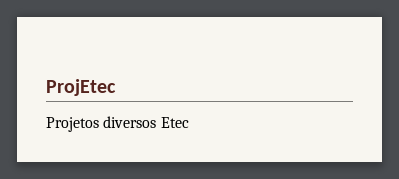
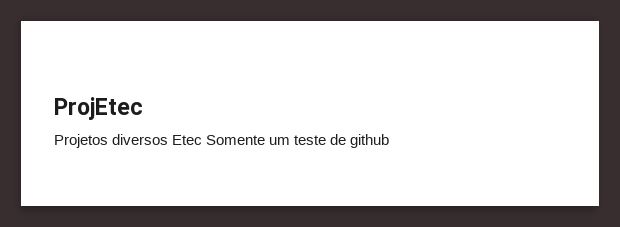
(189, 122) none -> [206,134,390,148] Somente um teste de github

